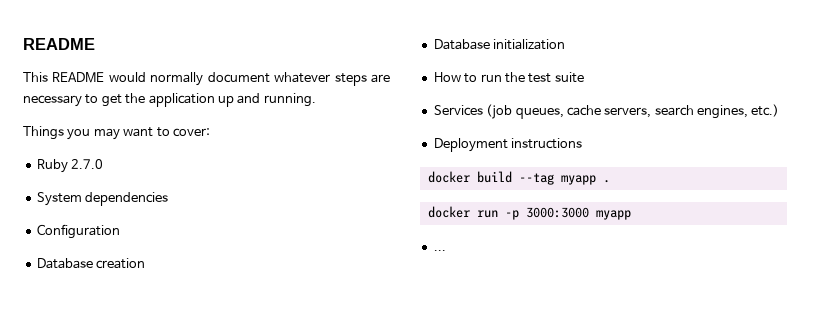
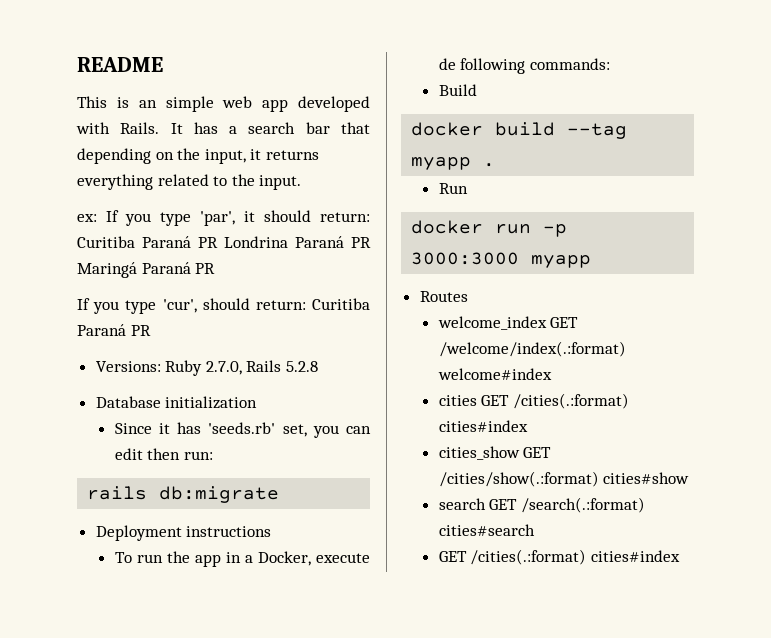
[52,72,390,86] [23,93,316,107] [23,126,210,140] [36,159,104,173] [36,192,169,206] [36,224,120,239] [36,258,146,269] [433,39,566,50] [433,72,584,83] [433,104,780,119] [433,138,583,152] README would normally document whatever steps are necessary to get the application up and running. // Things you may want to cover: // Ruby 2.7.0 // System dependencies // Configuration // Database creation // Database initialization // How to run the test suite // Services (job queues, cache servers, search engines, etc.) // Deployment instructions -> [116,96,370,112] [76,122,370,134] [77,148,319,164] [77,174,302,190] [77,210,370,226] [77,236,371,248] [77,262,216,278] [77,298,370,314] [77,324,151,336] [95,360,319,376] [95,396,258,409] [114,422,371,438] [114,448,213,460] [87,486,280,503] [95,525,272,541] [114,551,370,567] [438,58,610,74] [438,84,477,96] is an simple web app developed with Rails. It has a search bar that depending on the input, it returns everything related to the input. // ex: If you type 'par', it should return: Curitiba Paraná PR Londrina Paraná PR Maringá Paraná PR // If you type 'cur', should return: Curitiba Paraná PR // Versions: Ruby 2.7.0, Rails 5.2.8 // Database initialization // Since it has 'seeds.rb' set, you can edit then run: // rails db:migrate // Deployment instructions // To run the app in a Docker, execute de following commands: // Build
(610, 181) none -> [438,183,468,194] // Run
[433,250,446,251] ... -> [419,291,468,302] [437,316,579,330] [438,341,626,357] [437,368,552,380] [438,393,629,409] [438,420,528,432] [438,446,552,460] [438,471,690,487] [438,497,645,513] [438,524,535,536] [438,549,680,565] Routes // welcome_index GET /welcome/index(.:format) welcome#index // cities GET /cities(.:format) cities#index // cities_show GET /cities/show(.:format) cities#show // search GET /search(.:format) cities#search // GET /cities(.:format) cities#index

